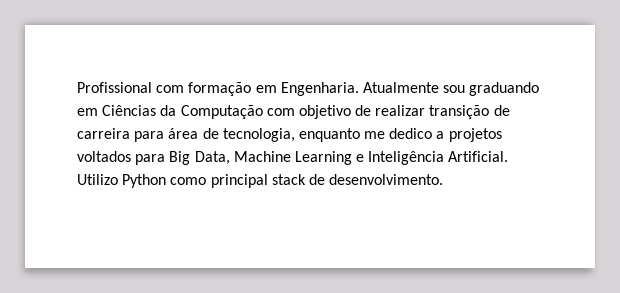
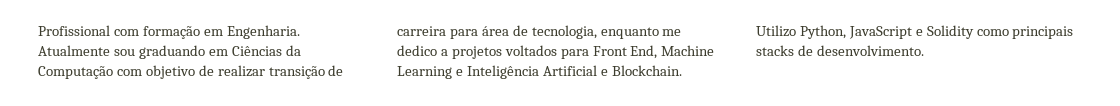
[169,151,230,165] Big Data, -> [592,45,658,59] Front End,
[448,151,509,162] [77,174,306,188] Artificial. Utilizo Python como principal stack -> [542,65,682,76] [756,25,1074,39] [756,45,794,56] Artificial e Blockchain. Utilizo Python, JavaScript e Solidity como principais stacks

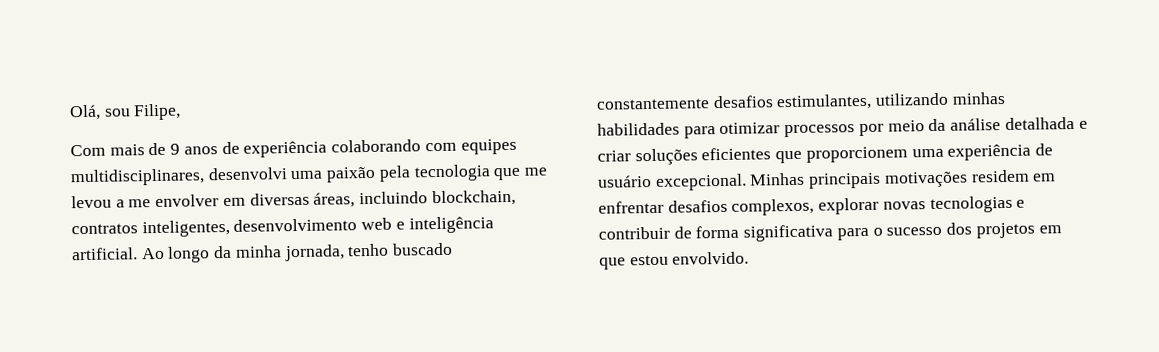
[38,25,300,39] [38,45,301,59] [38,65,344,79] [397,25,682,39] [397,45,715,59] [397,65,682,79] [756,25,1074,39] [756,45,924,56] Profissional com formação em Engenharia. Atualmente sou graduando em Ciências da Computação com objetivo de realizar transição de carreira para área de tecnologia, enquanto me dedico a projetos voltados para Front End, Machine Learning e Inteligência Artificial e Blockchain. Utilizo Python, JavaScript e Solidity como principais stacks de desenvolvimento. -> [69,103,182,121] [70,138,517,158] [70,164,548,187] [71,189,516,209] [71,216,494,238] [71,242,454,263] [596,91,1006,111] [597,117,1088,139] [597,143,1054,166] [597,169,1057,191] [598,195,1026,216] [598,222,1062,242] [599,251,750,270] Olá, sou Filipe, // Com mais de 9 anos de experiência colaborando com equipes multidisciplinares, desenvolvi uma paixão pela tecnologia que me levou a me envolver em diversas áreas, incluindo blockchain, contratos inteligentes, desenvolvimento web e inteligência artificial. Ao longo da minha jornada, tenho buscado constantemente desafios estimulantes, utilizando minhas habilidades para otimizar processos por meio da análise detalhada e criar soluções eficientes que proporcionem uma experiência de usuário excepcional. Minhas principais motivações residem em enfrentar desafios complexos, explorar novas tecnologias e contribuir de forma significativa para o sucesso dos projetos em que estou envolvido.

